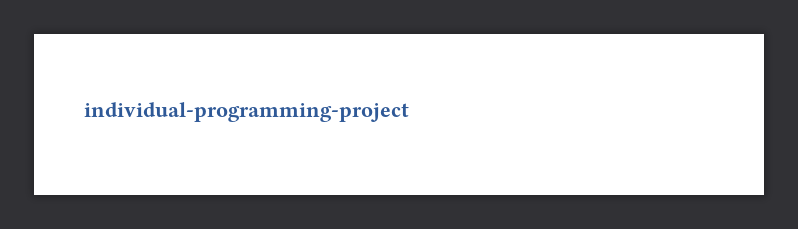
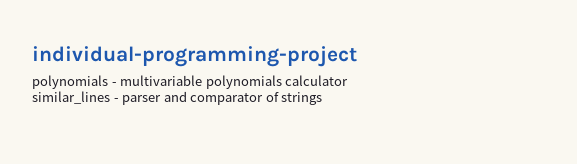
(409, 112) none -> [32,75,349,89] [32,91,323,105] // polynomials - multivariable polynomials calculator // similar_lines - parser and comparator of strings

